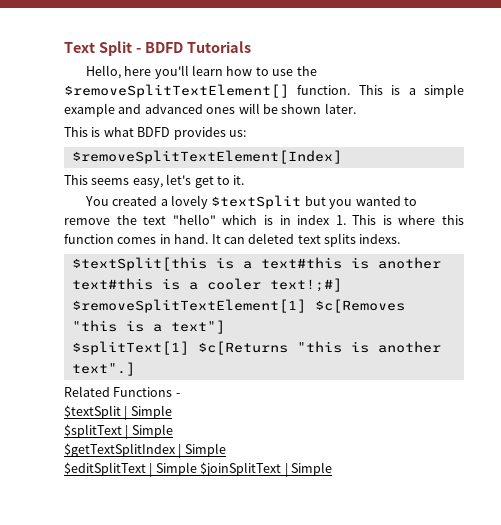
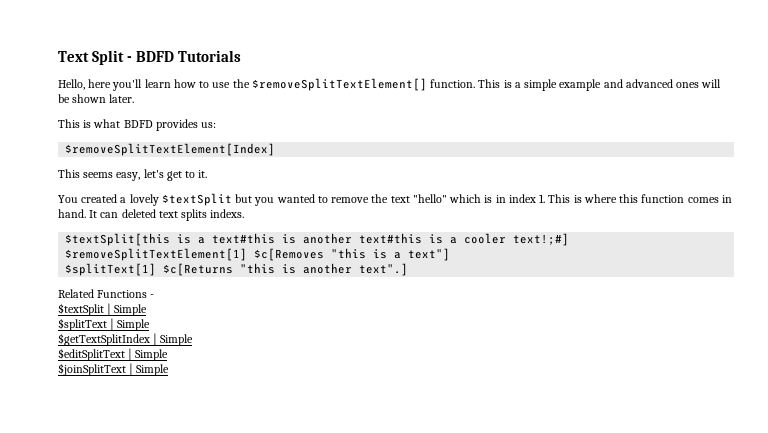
(197, 469) none -> (169, 355) //

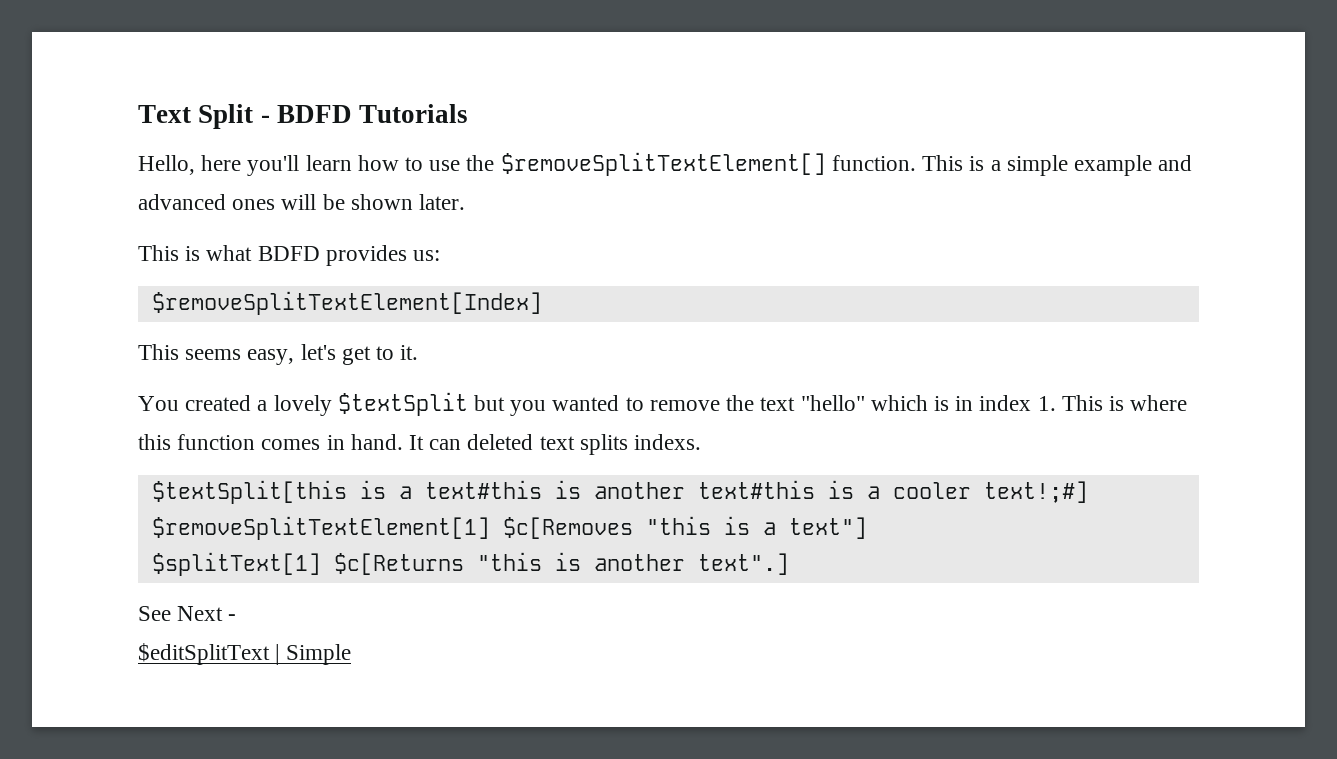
[58,289,155,298] [58,303,148,316] [58,318,151,331] [58,333,194,346] Related Functions - // $textSplit | Simple // $splitText | Simple // $getTextSplitIndex | Simple -> [138,606,237,621] See Next -
[58,363,170,376] // $joinSplitText | Simple -> (352, 654) none

